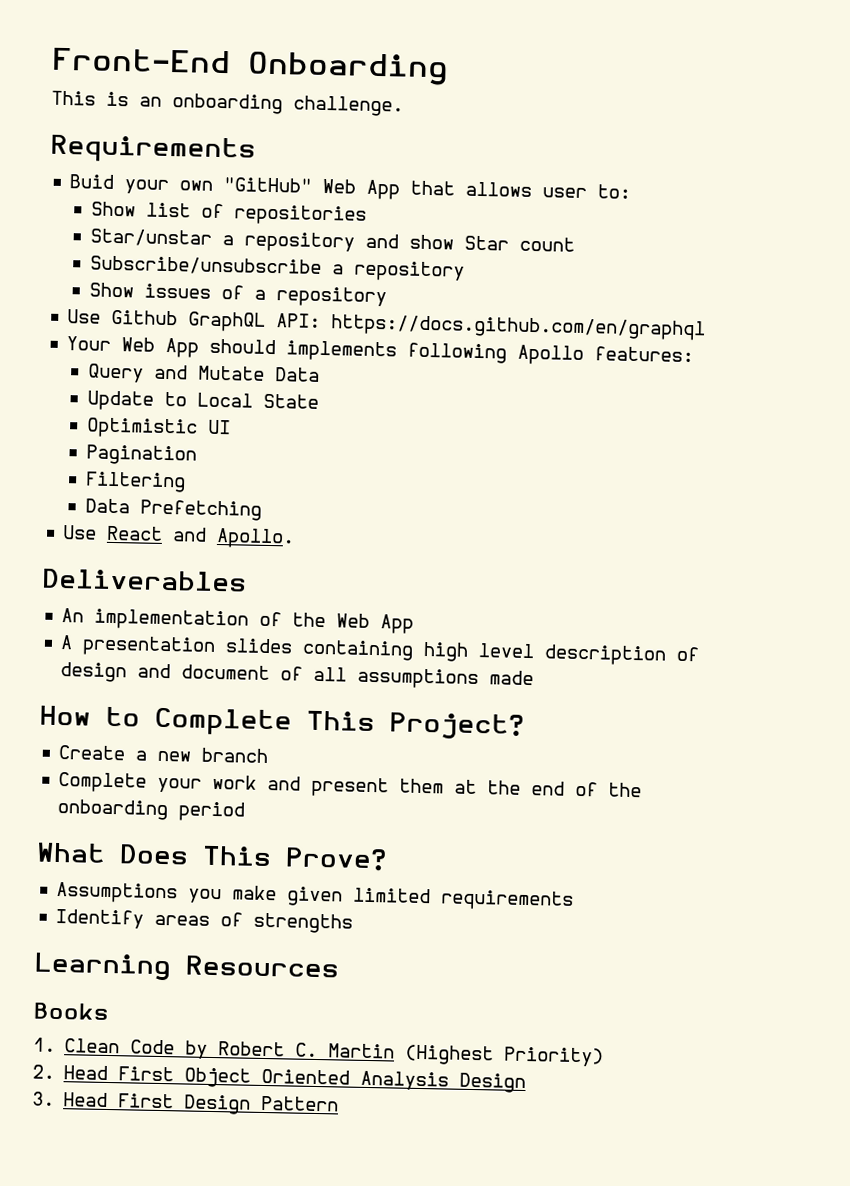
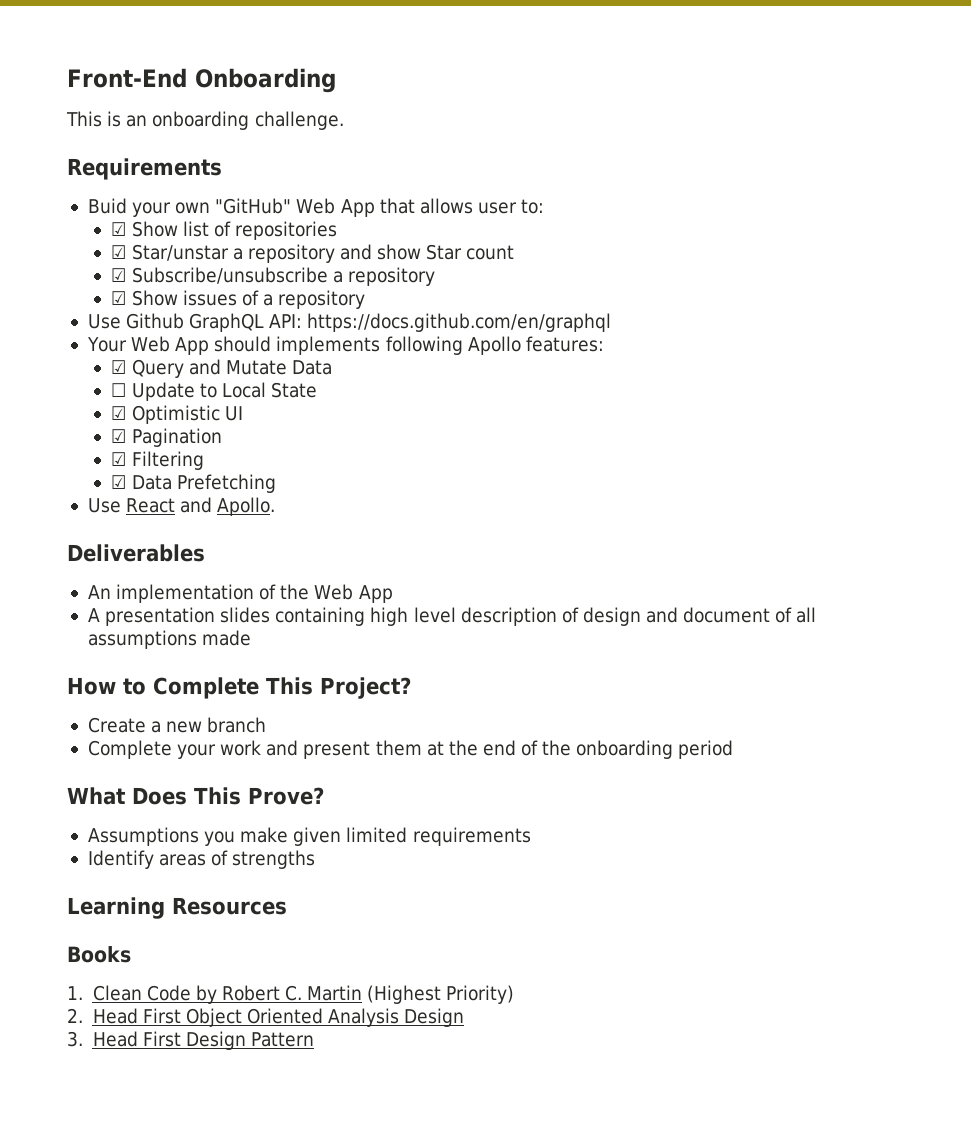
(632, 191) none -> [111,222,127,236] ☑
(367, 215) none -> [111,245,127,259] ☑
(575, 244) none -> [111,268,127,282] ☑
(465, 271) none -> [111,291,127,305] ☑
(695, 354) none -> [111,360,127,374] ☑
(320, 374) none -> [111,383,127,397] ☐
(319, 401) none -> [111,406,127,420] ☑
(231, 427) none -> [111,429,127,443] ☑
(197, 455) none -> [111,452,127,466] ☑
(186, 482) none -> [111,475,127,489] ☑

